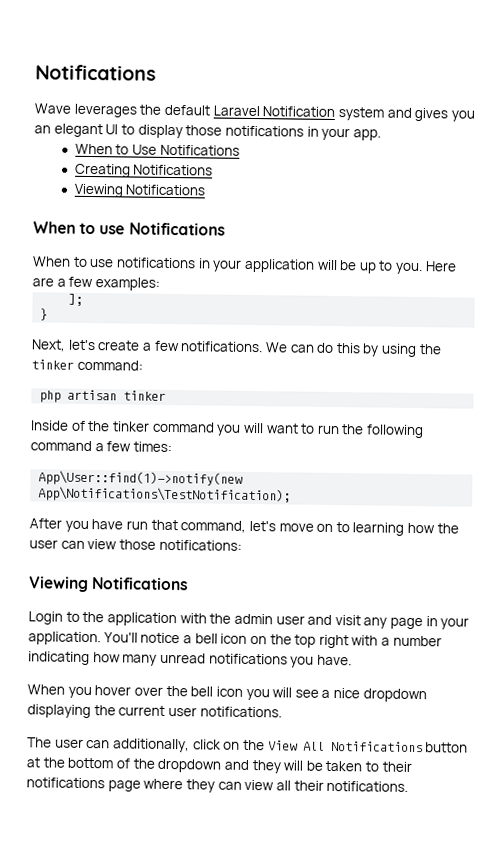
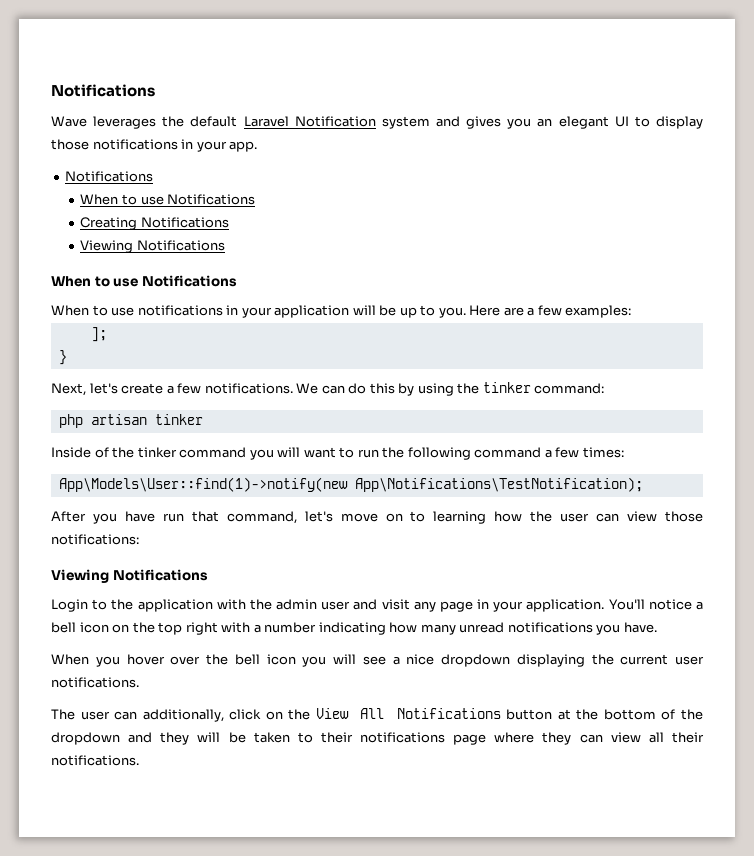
[74,143,157,155] // When to Use -> [65,171,154,182] [80,194,164,205] // Notifications // When to use
[38,470,244,487] App\User::find(1)->notify(new -> [58,477,348,492] App\Models\User::find(1)->notify(new

